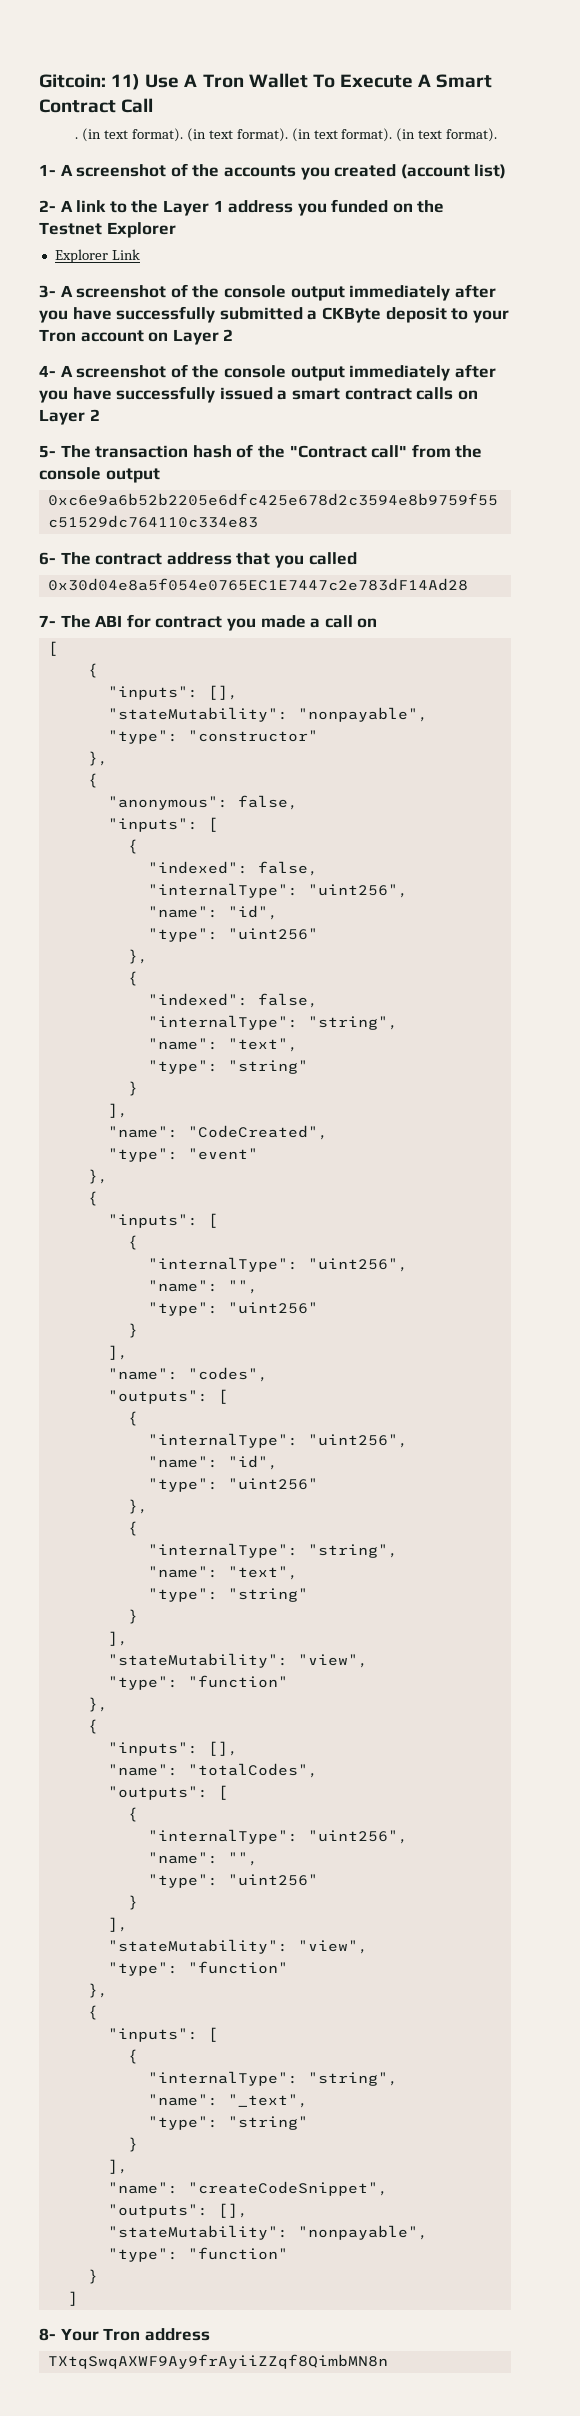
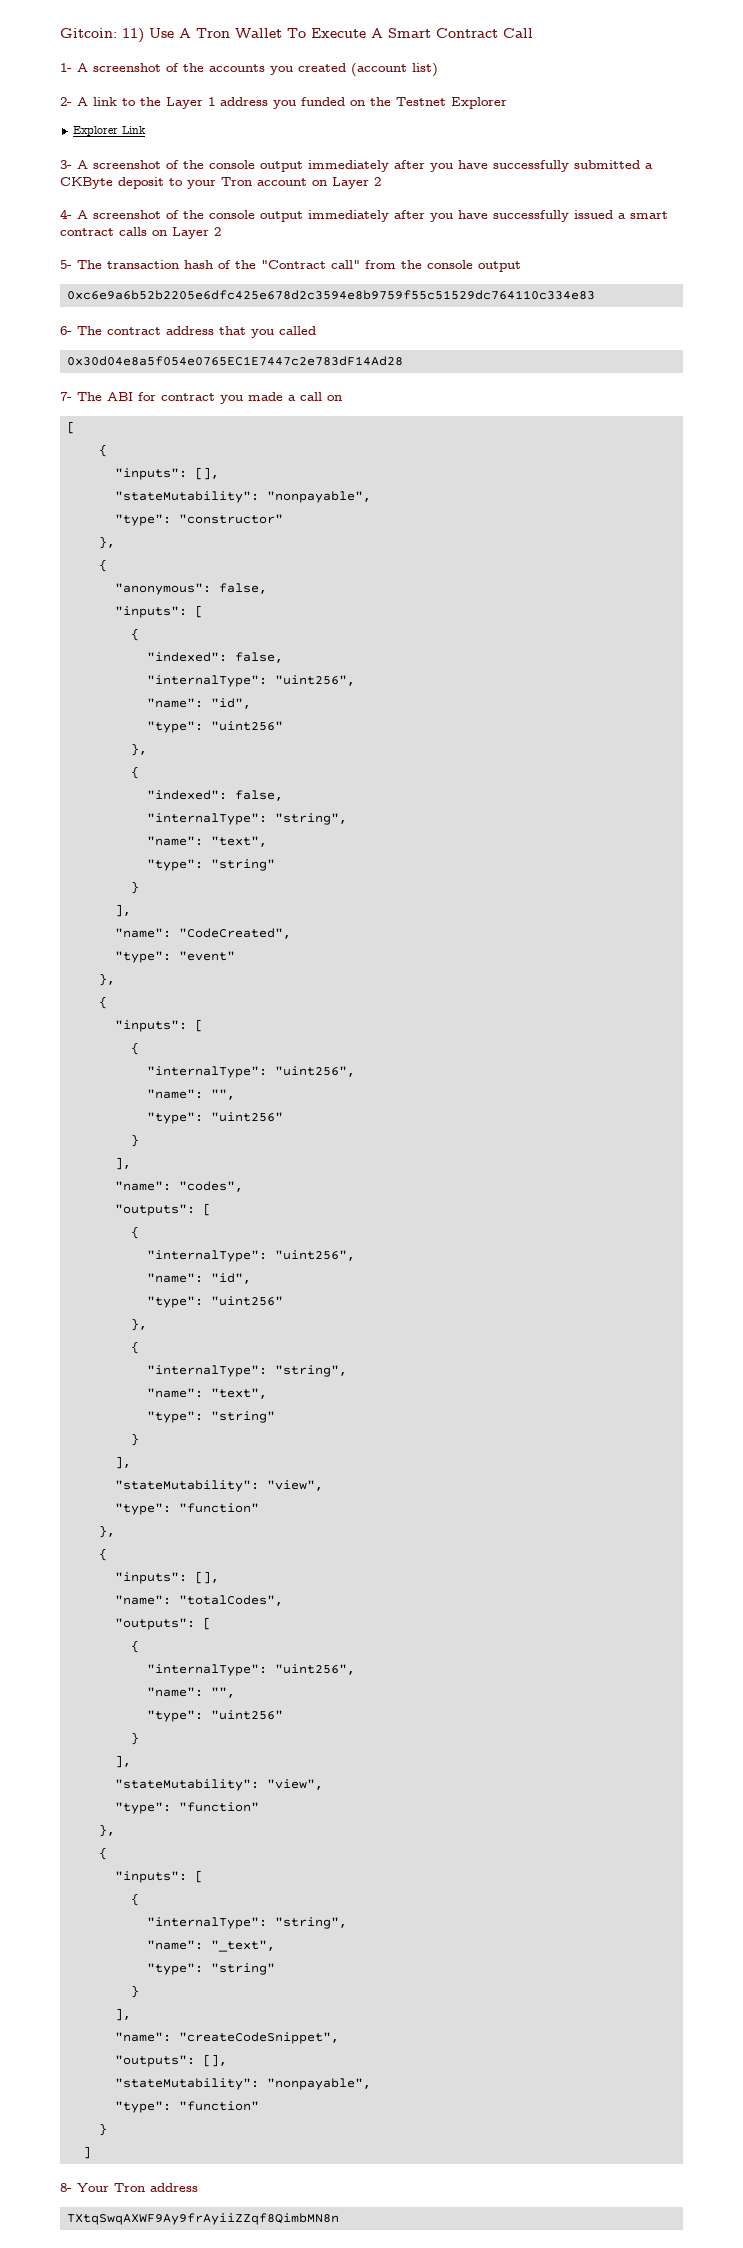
[75,128,498,142] // . (in text format). (in text format). (in text format). (in text format). -> (533, 33) none

